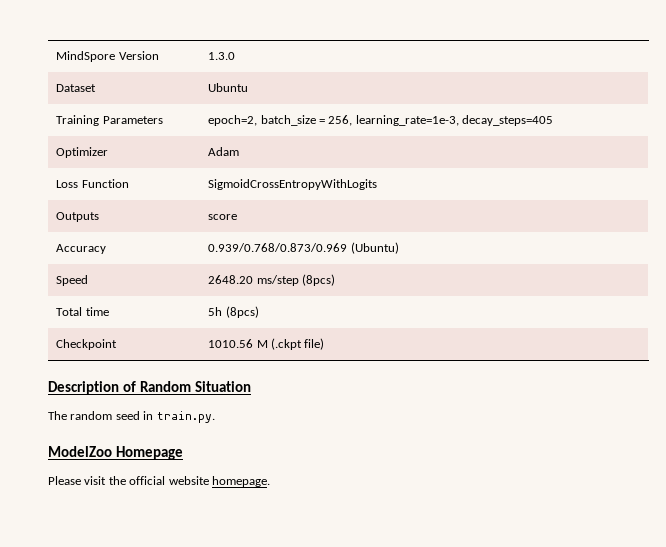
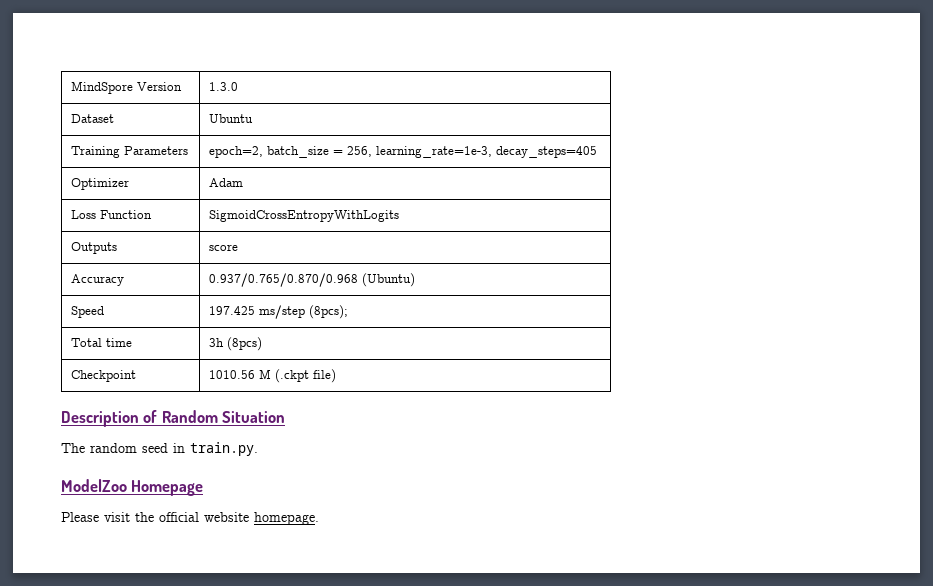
[208,243,348,252] 0.939/0.768/0.873/0.969 -> [208,273,358,287] 0.937/0.765/0.870/0.968
[208,274,335,286] 2648.20 ms/step (8pcs) -> [208,305,348,319] 197.425 ms/step (8pcs);
[208,307,223,316] 5h -> [208,338,224,347] 3h

